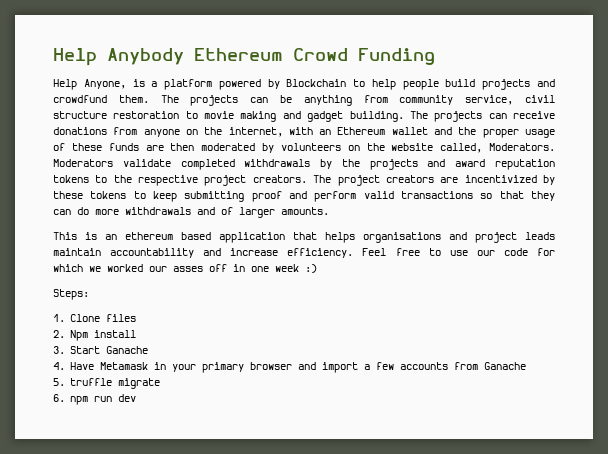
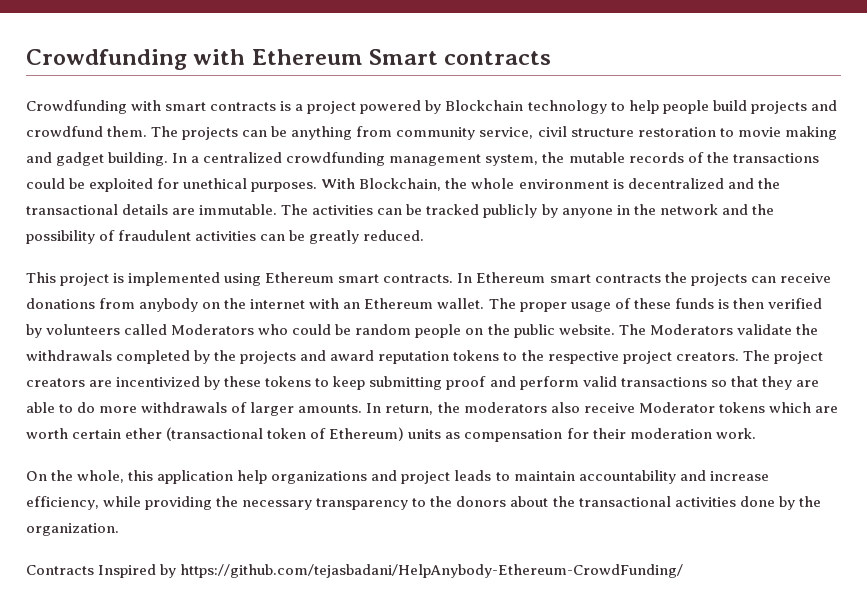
[53,48,435,66] [53,79,126,90] Help Anybody Ethereum Crowd Funding // Help Anyone, -> [26,49,552,70] [26,100,277,114] Crowdfunding with Ethereum Smart contracts // Crowdfunding with smart contracts
[164,79,213,90] platform -> [307,101,357,114] project
(347, 83) none -> [527,100,607,114] technology
[409,111,428,119] The -> [172,152,819,166] [26,178,780,192] [26,204,774,218] [26,230,425,244] [26,272,687,286] In a centralized crowdfunding management system, the mutable records of the transactions could be exploited for unethical purposes. With Blockchain, the whole environment is decentralized and the transactional details are immutable. The activities can be tracked publicly by anyone in the network and the possibility of fraudulent activities can be greatly reduced. // This project is implemented using Ethereum smart contracts. In Ethereum smart contracts the
[143,127,283,137] anyone on the internet, -> [139,298,306,312] anybody on the internet
[391,127,477,135] wallet and the -> [437,298,516,309] wallet. The
[145,143,555,153] [53,159,311,170] are then moderated by volunteers on the website called, Moderators. Moderators validate completed withdrawals -> [717,298,822,309] [26,324,818,338] [26,350,191,364] is then verified by volunteers called Moderators who could be random people on the public website. The Moderators validate the withdrawals completed
[53,209,71,215] can -> [795,380,819,387] [26,402,74,413] are able to
[197,207,215,215] and -> (228, 407) none
[53,232,441,243] // This is an ethereum based application that helps organisations -> [366,402,838,415] [26,427,756,442] [26,470,368,484] In return, the moderators also receive Moderator tokens which are worth certain ether (transactional token of Ethereum) units as compensation for their moderation work. // On the whole, this application help organizations
(555, 236) none -> [495,472,510,481] to
[287,248,555,258] [53,264,317,273] [53,289,89,300] [53,314,137,322] [53,330,137,341] [53,346,149,354] [53,362,527,373] [53,378,161,389] [53,394,137,405] efficiency. Feel free to use our code for which we worked our asses off in one week :) // Steps: // 1. Clone files // 2. Npm install // 3. Start Ganache // 4. Have Metamask in your primary browser and import a few accounts from Ganache // 5. truffle migrate // 6. npm run dev -> [26,496,821,510] [26,523,119,536] [26,564,684,578] efficiency, while providing the necessary transparency to the donors about the transactional activities done by the organization. // Contracts Inspired by https://github.com/tejasbadani/HelpAnybody-Ethereum-CrowdFunding/

